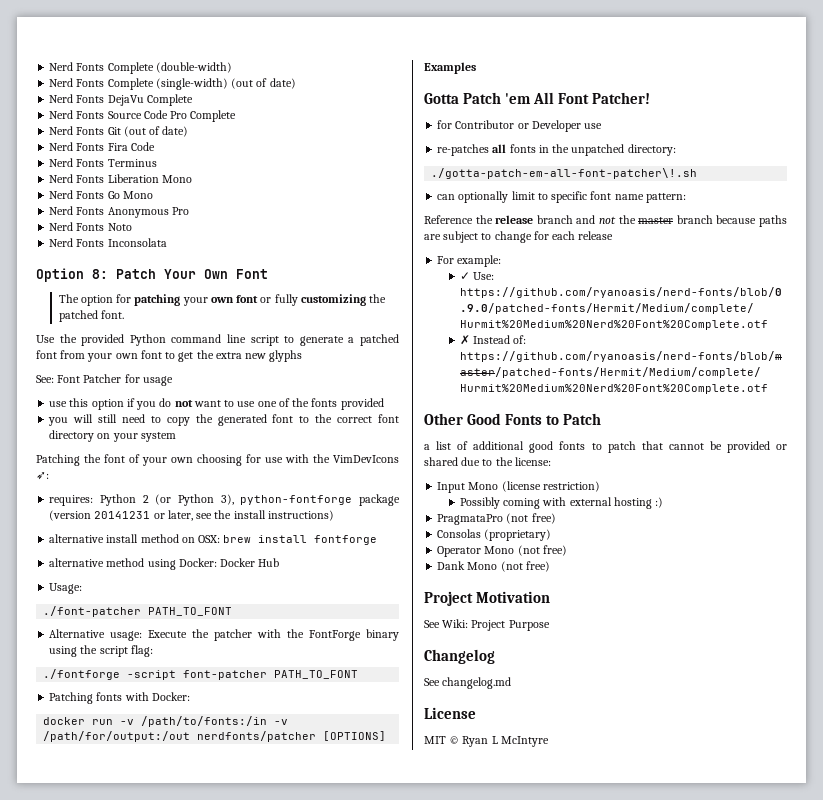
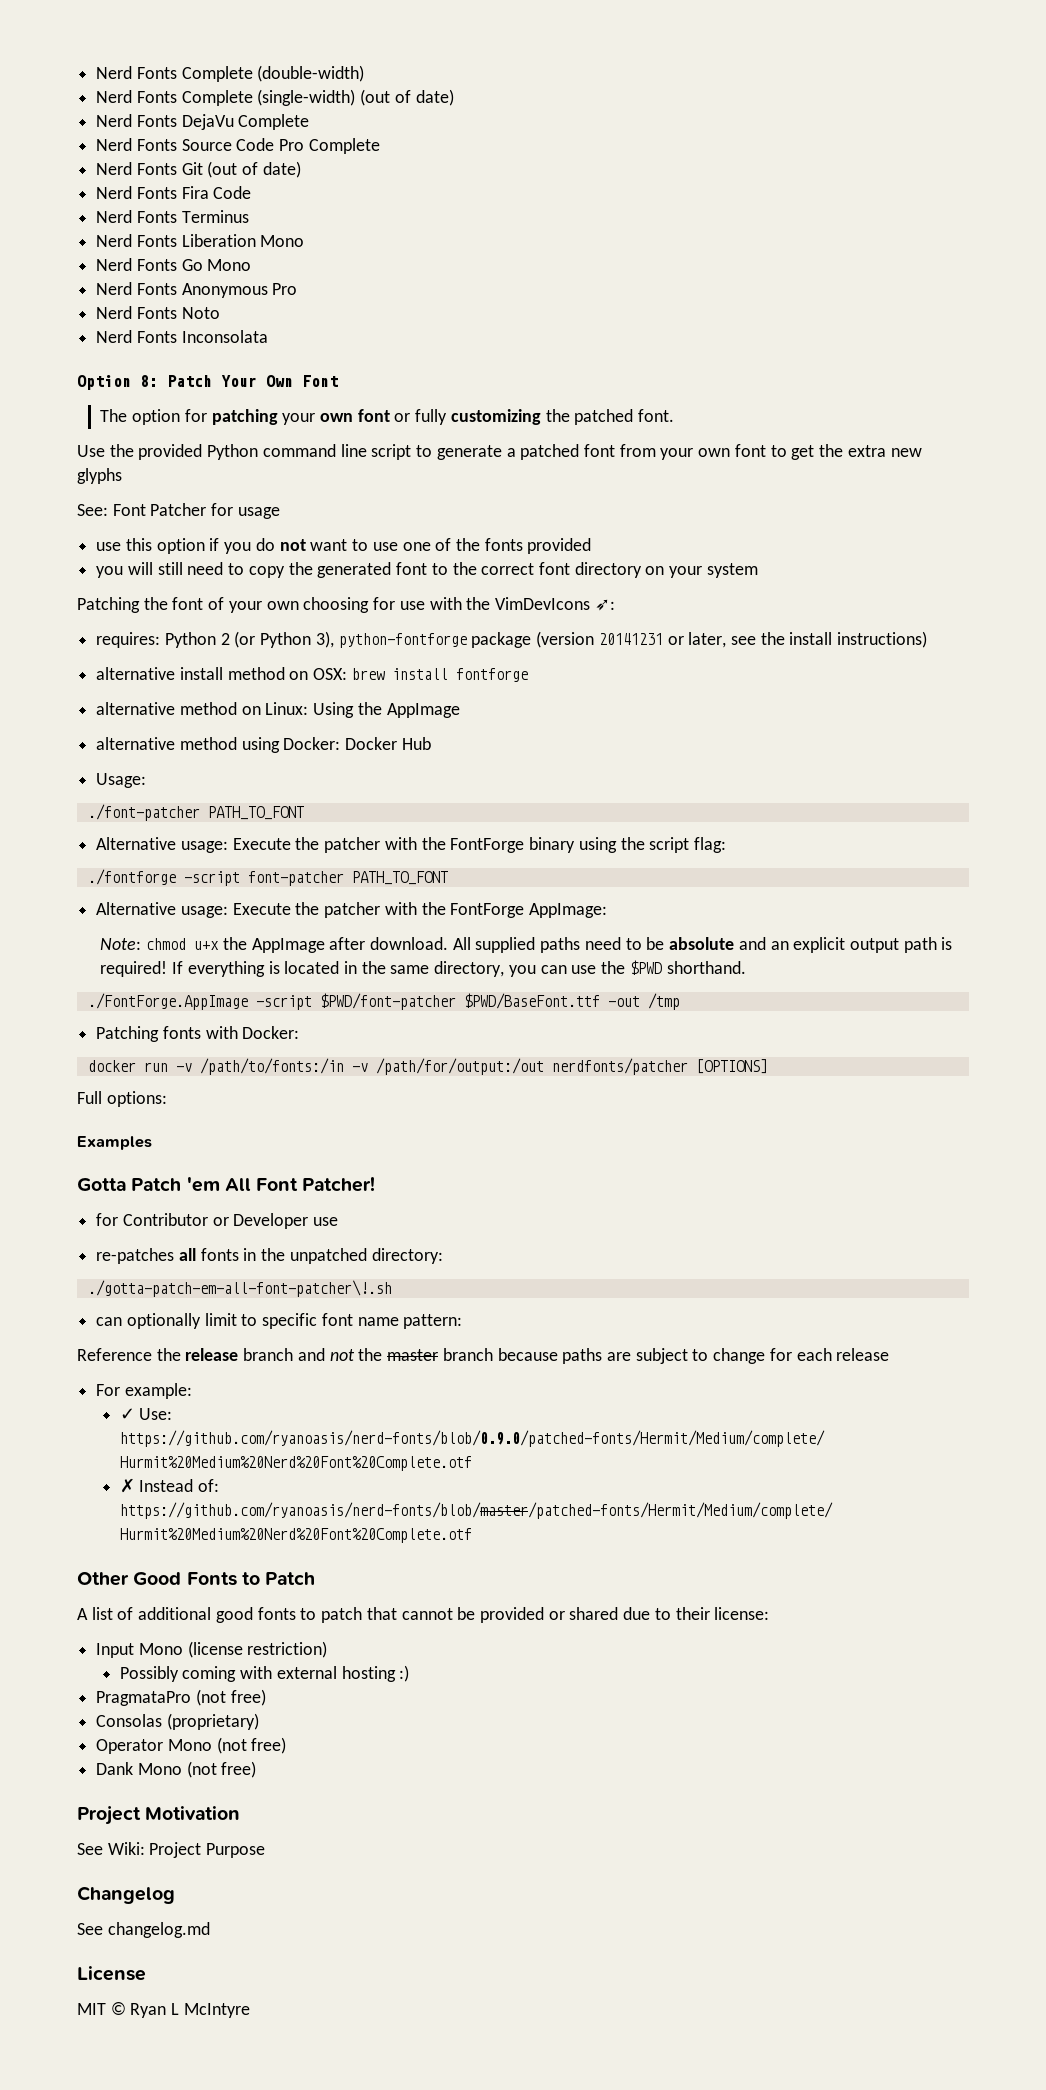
(378, 540) none -> [96,702,460,718] // alternative method on Linux: Using the AppImage
(359, 674) none -> [96,902,608,918] [100,937,953,953] [100,960,746,977] [87,993,680,1010] // Alternative usage: Execute the patcher with the FontForge AppImage: // Note: chmod u+x the AppImage after download. All supplied paths need to be absolute and an explicit output path is required! If everything is located in the same directory, you can use the $PWD shorthand. // ./FontForge.AppImage -script $PWD/font-patcher $PWD/BaseFont.ttf -out /tmp
(387, 736) none -> [77,1091,167,1107] // Full options:
[424,444,430,450] a -> [77,1608,88,1620] A
[495,457,513,466] the -> [675,1607,710,1620] their

